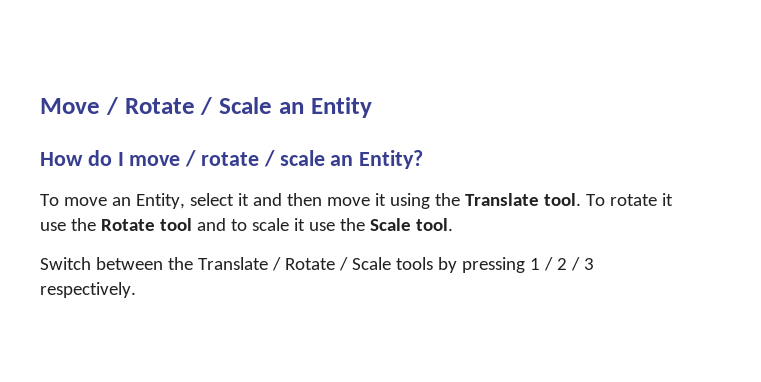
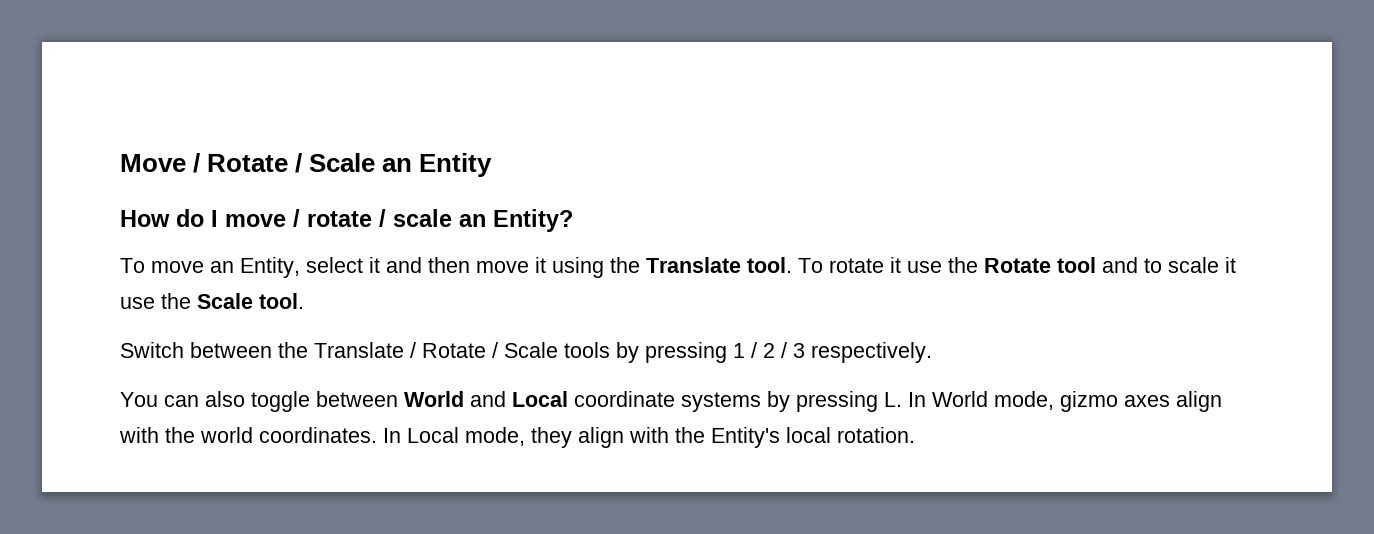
(136, 290) none -> [120,391,1222,412] [119,427,915,448] // You can also toggle between World and Local coordinate systems by pressing L. In World mode, gizmo axes align with the world coordinates. In Local mode, they align with the Entity's local rotation.

